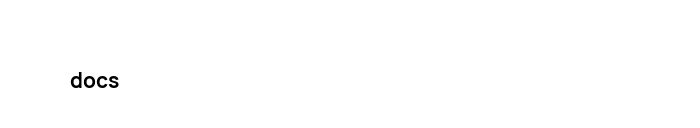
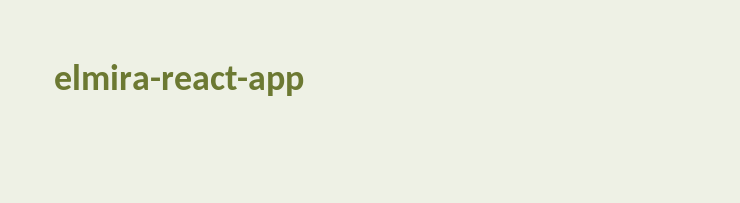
[70,72,119,88] docs -> [54,64,304,96] elmira-react-app

